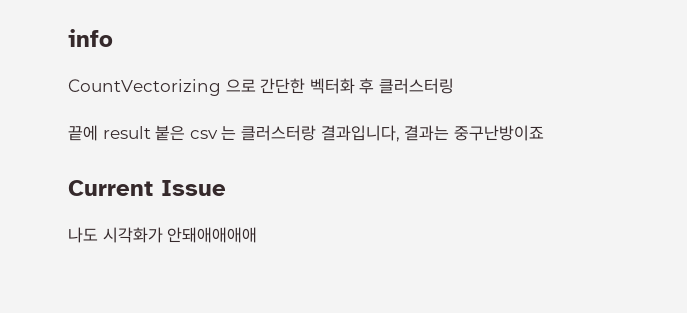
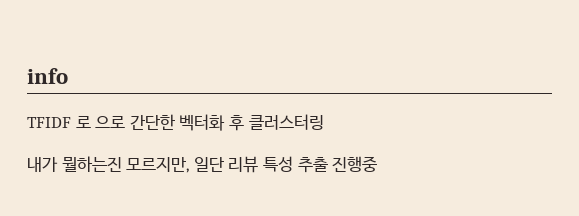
[68,79,221,96] CountVectorizing -> [27,116,91,128] TFIDF 로
[68,125,544,142] [68,180,226,196] [68,227,258,243] 끝에 result 붙은 csv 는 클러스터랑 결과입니다, 결과는 중구난방이죠 // Current Issue // 나도 시각화가 안돼애애애애 -> [27,156,378,173] 내가 뭘하는진 모르지만, 일단 리뷰 특성 추출 진행중

